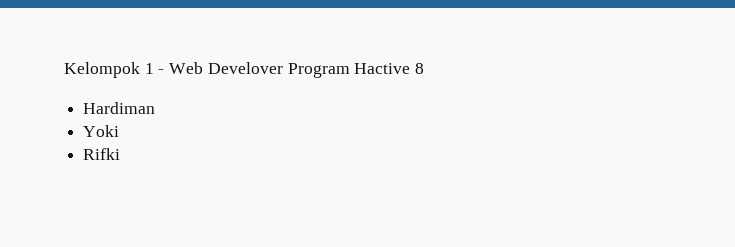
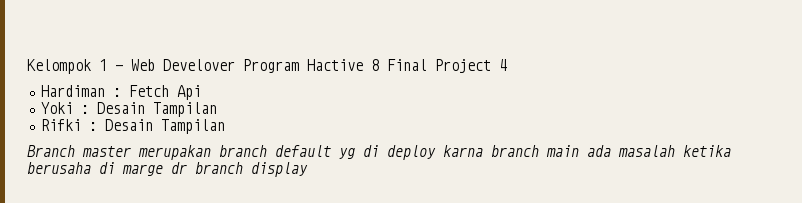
[83,102,156,114] [83,125,120,137] [83,148,121,160] // Hardiman // Yoki // Rifki -> [387,59,507,73] [40,85,201,100] [40,102,217,117] [40,119,225,134] [27,145,731,160] [27,162,308,177] Final Project 4 // Hardiman : Fetch Api // Yoki : Desain Tampilan // Rifki : Desain Tampilan // Branch master merupakan branch default yg di deploy karna branch main ada masalah ketika berusaha di marge dr branch display

